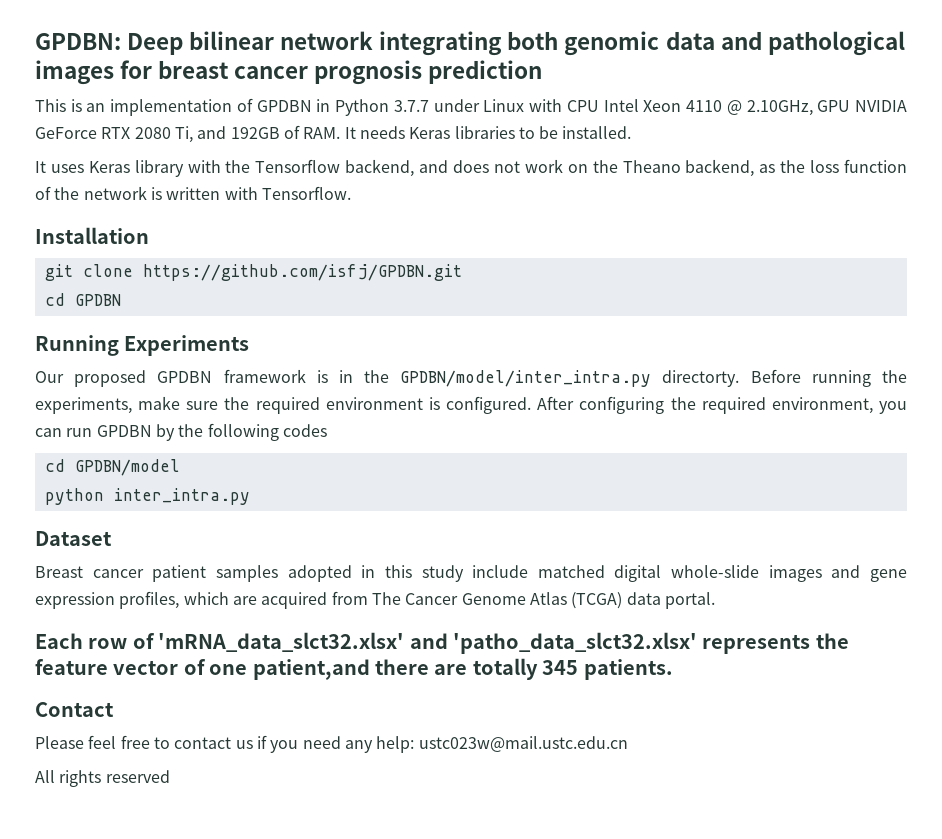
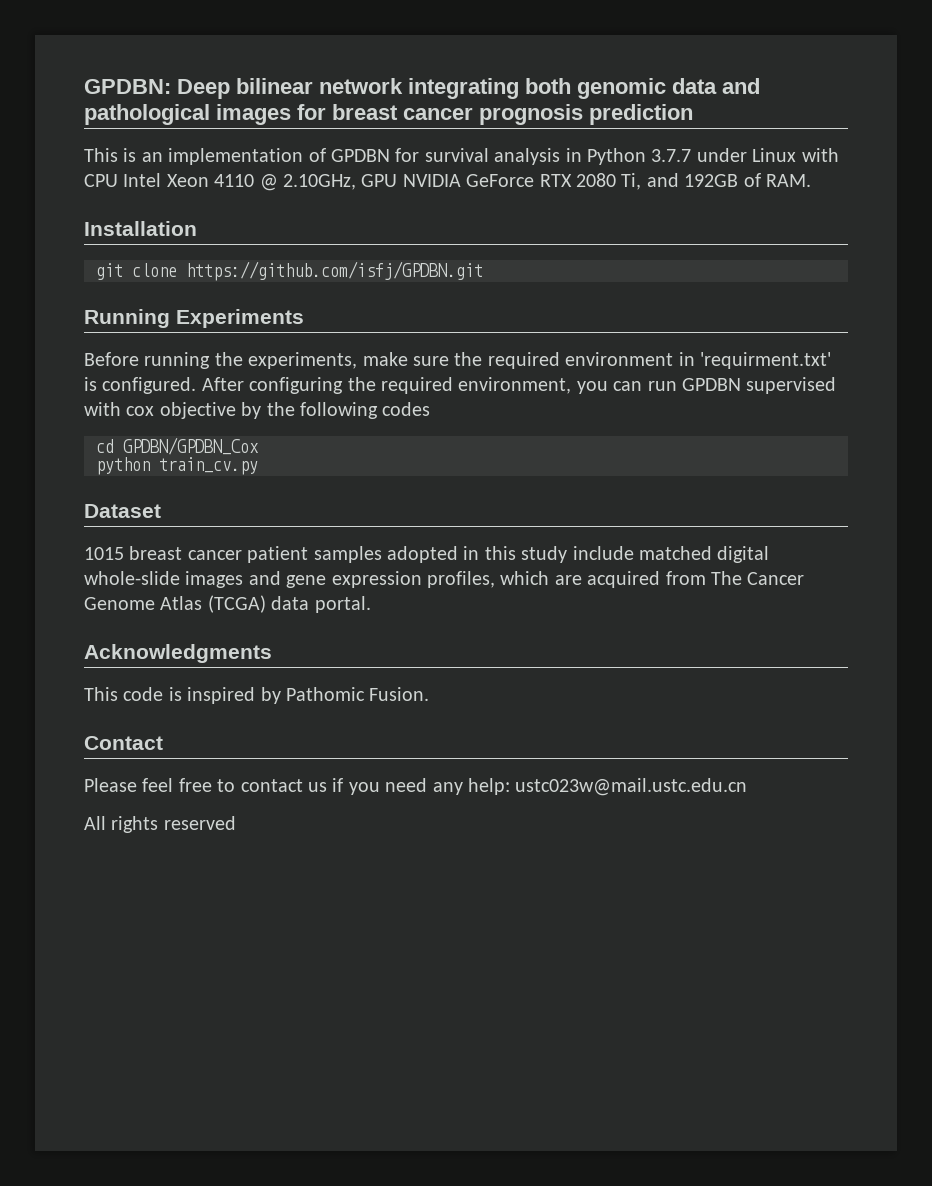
(312, 106) none -> [395,148,561,165] for survival analysis
[344,126,632,139] [35,159,908,177] [35,186,351,200] It needs Keras libraries to be installed. // It uses Keras library with the Tensorflow backend, and does not work on the Theano backend, as the loss function of the network is written with Tensorflow. -> (811, 180) none
[44,293,121,306] // cd GPDBN -> (483, 271) none
[35,369,740,387] Our proposed GPDBN framework is in the GPDBN/model/inter_intra.py directorty. -> (304, 318) none
(423, 403) none -> [678,352,831,369] in 'requirment.txt'
(152, 431) none -> [746,377,837,394] [84,402,236,419] supervised with cox objective
[74,459,180,476] GPDBN/model -> [123,437,259,455] GPDBN/GPDBN_Cox
[113,488,250,505] inter_intra.py -> [159,457,258,475] train_cv.py
[35,566,83,578] Breast -> [84,546,183,560] 1015 breast
[35,632,849,654] [35,658,673,680] Each row of 'mRNA_data_slct32.xlsx' and 'patho_data_slct32.xlsx' represents the feature vector of one patient,and there are totally 345 patients. -> [84,644,272,663] [84,687,430,704] Acknowledgments // This code is inspired by Pathomic Fusion.

